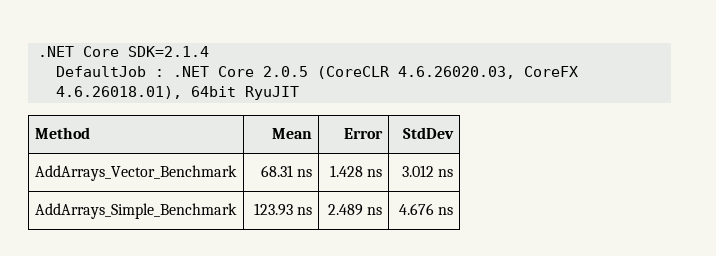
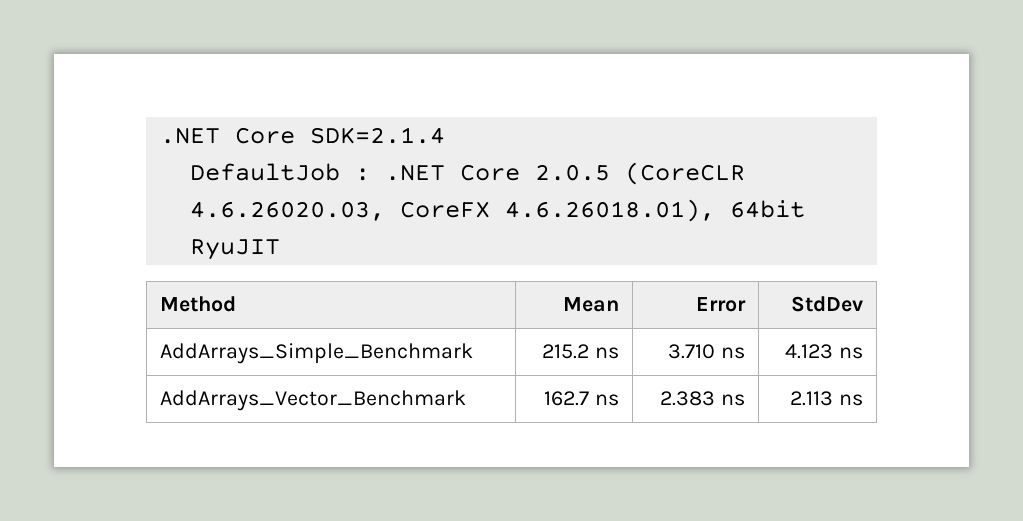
(455, 133) none -> [160,343,474,364] [541,344,619,359] [667,344,745,359] [784,344,863,359] // AddArrays_Simple_Benchmark | 215.2 ns | 3.710 ns | 4.123 ns
[260,165,313,177] [329,165,383,177] [401,165,454,177] [34,203,237,219] [253,203,313,216] [327,204,383,216] [398,203,454,215] 68.31 ns | 1.428 ns | 3.012 ns // AddArrays_Simple_Benchmark | 123.93 ns | 2.489 ns | 4.676 ns -> [543,391,619,406] [659,391,745,406] [789,391,863,406] 162.7 ns | 2.383 ns | 2.113 ns

